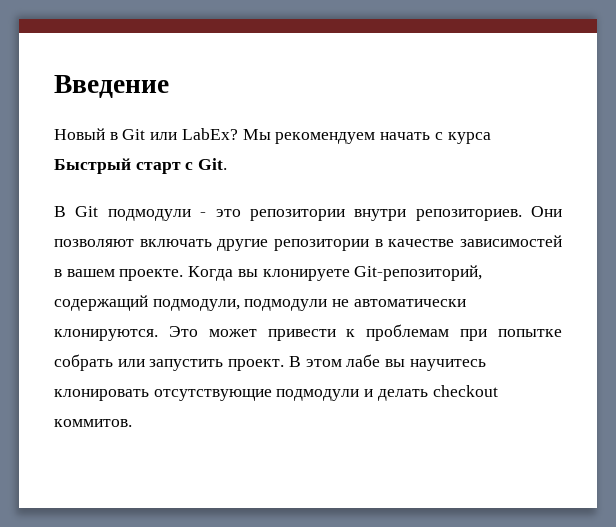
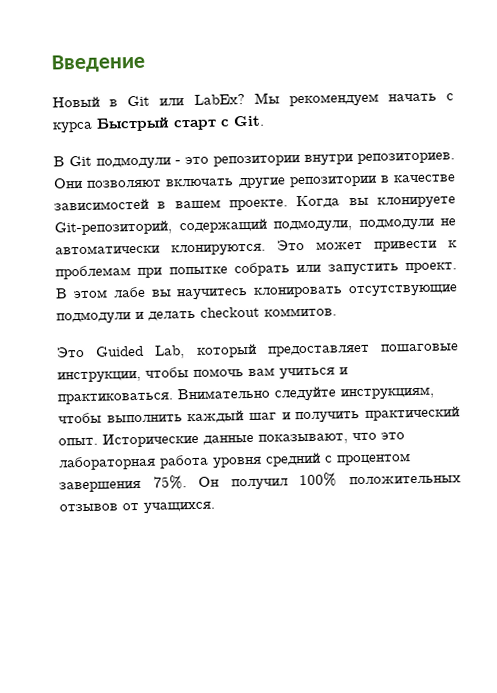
(132, 423) none -> [56,343,459,359] [57,367,348,384] [57,386,434,405] [58,406,460,424] [58,432,405,448] [58,452,411,471] [59,472,461,493] [59,501,215,514] // Это Guided Lab, который предоставляет пошаговые инструкции, чтобы помочь вам учиться и практиковаться. Внимательно следуйте инструкциям, чтобы выполнить каждый шаг и получить практический опыт. Исторические данные показывают, что это лабораторная работа уровня средний с процентом завершения 75%. Он получил 100% положительных отзывов от учащихся.

